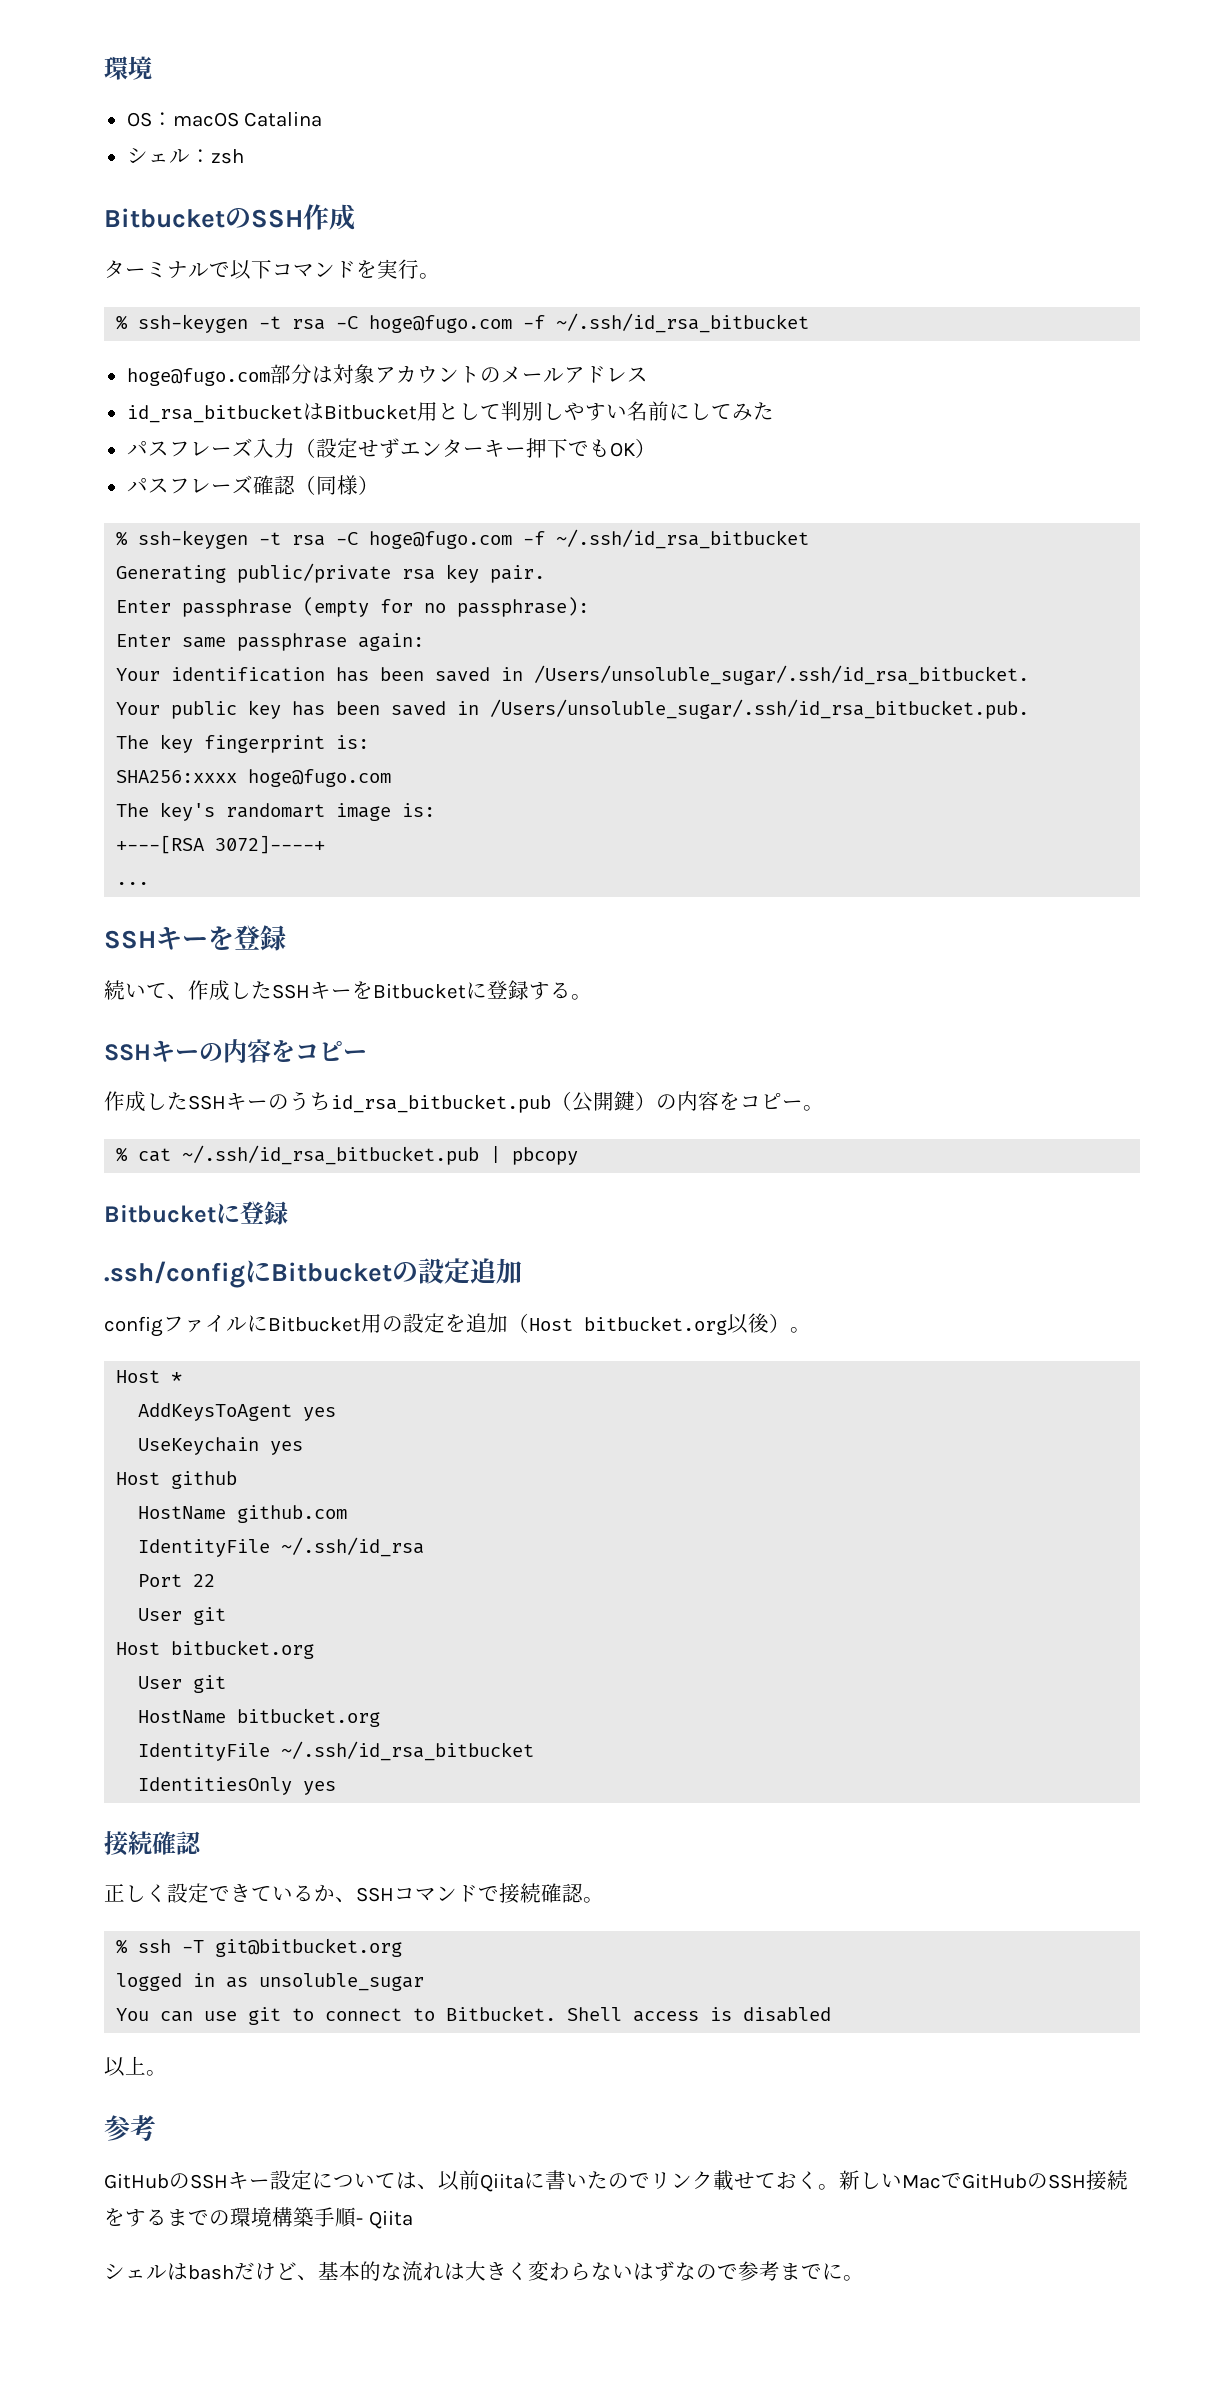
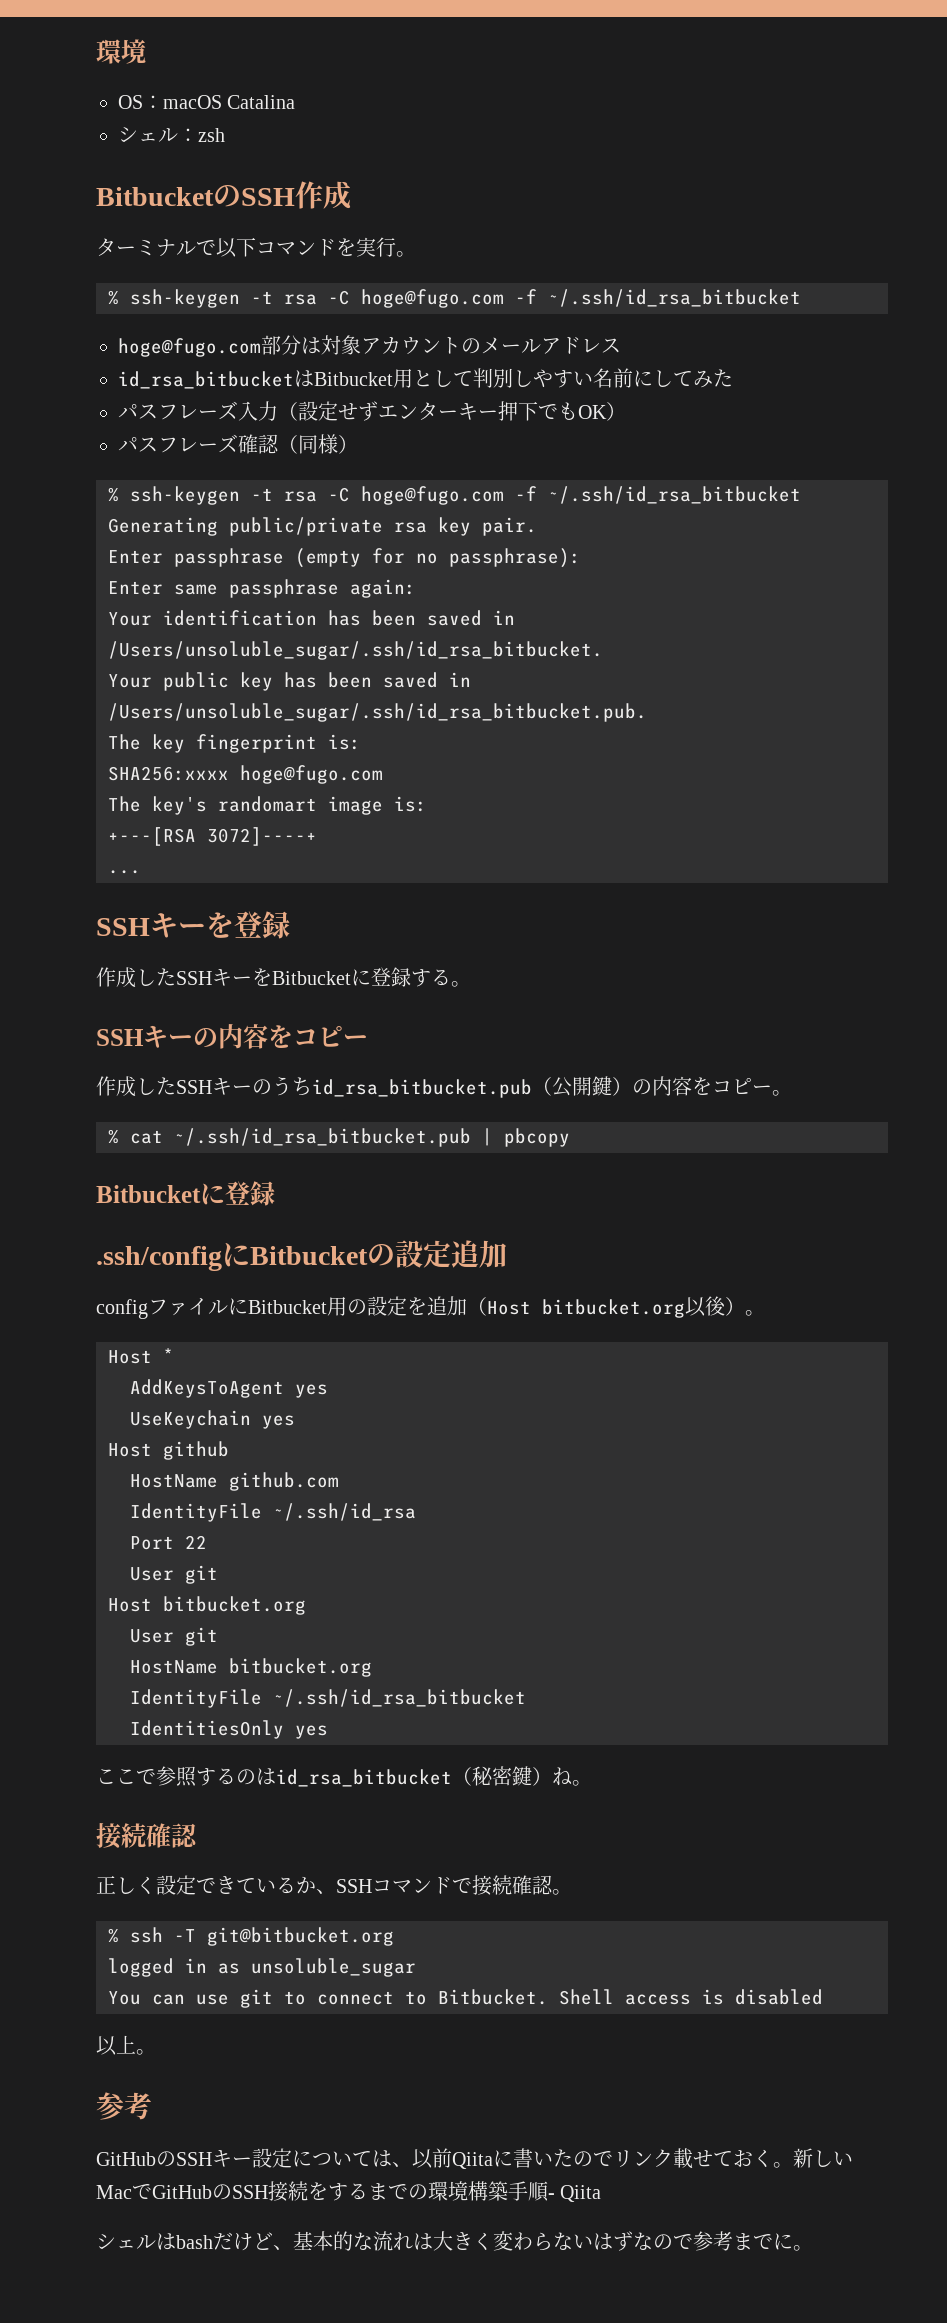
[104,980,188,1000] 続いて、 -> (290, 925) none
(337, 1788) none -> [96,1766,592,1787] // ここで参照するのはid_rsa_bitbucket（秘密鍵）ね。

